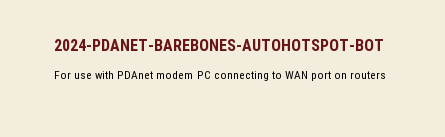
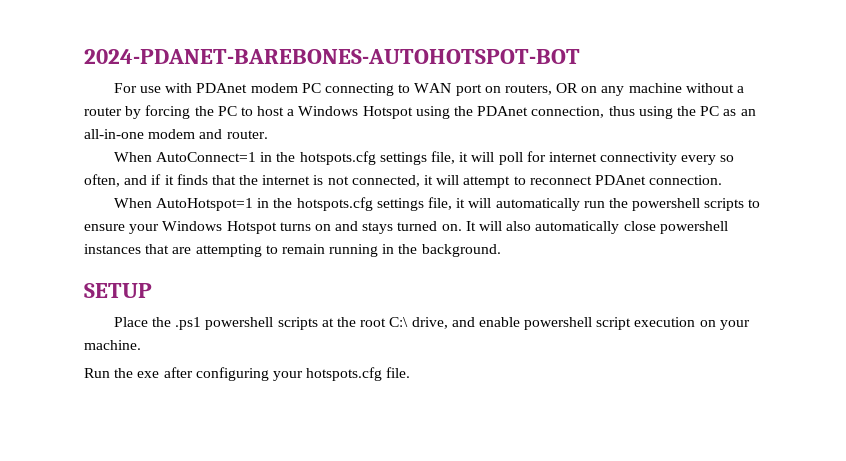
[350,71,387,79] routers -> [504,83,745,96] [84,105,756,119] [84,129,268,139] [113,151,735,165] [84,174,723,188] [113,197,761,211] [84,221,728,234] [84,244,501,257] [84,283,152,298] [113,317,750,330] [84,340,141,350] [84,367,411,381] routers, OR on any machine without a router by forcing the PC to host a Windows Hotspot using the PDAnet connection, thus using the PC as an all-in-one modem and router. // When AutoConnect=1 in the hotspots.cfg settings file, it will poll for internet connectivity every so often, and if it finds that the internet is not connected, it will attempt to reconnect PDAnet connection. // When AutoHotspot=1 in the hotspots.cfg settings file, it will automatically run the powershell scripts to ensure your Windows Hotspot turns on and stays turned on. It will also automatically close powershell instances that are attempting to remain running in the background. // SETUP // Place the .ps1 powershell scripts at the root C:\ drive, and enable powershell script execution on your machine. // Run the exe after configuring your hotspots.cfg file.

